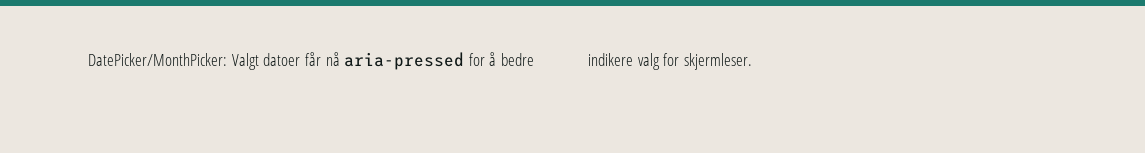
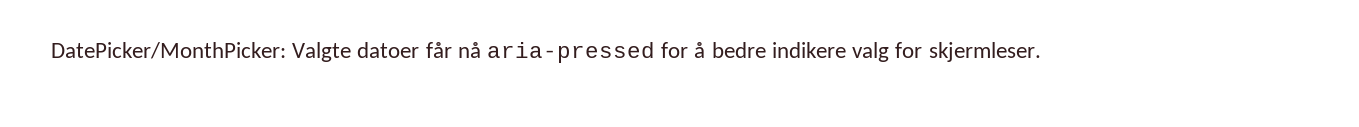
[231,53,259,70] Valgt -> [292,42,352,62] Valgte

